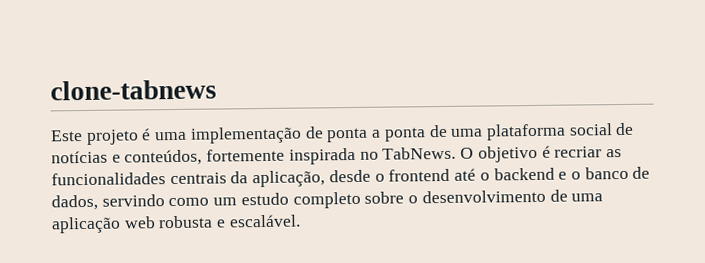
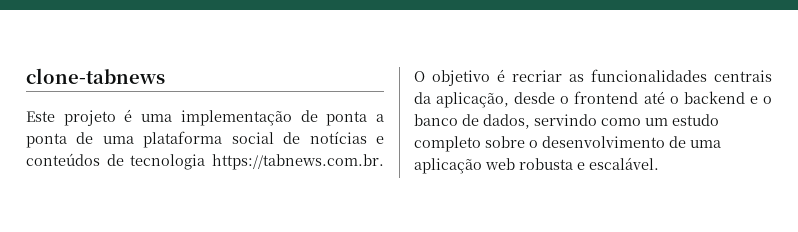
[124,146,457,166] conteúdos, fortemente inspirada no TabNews. -> [26,153,384,170] conteúdos de tecnologia https://tabnews.com.br.

